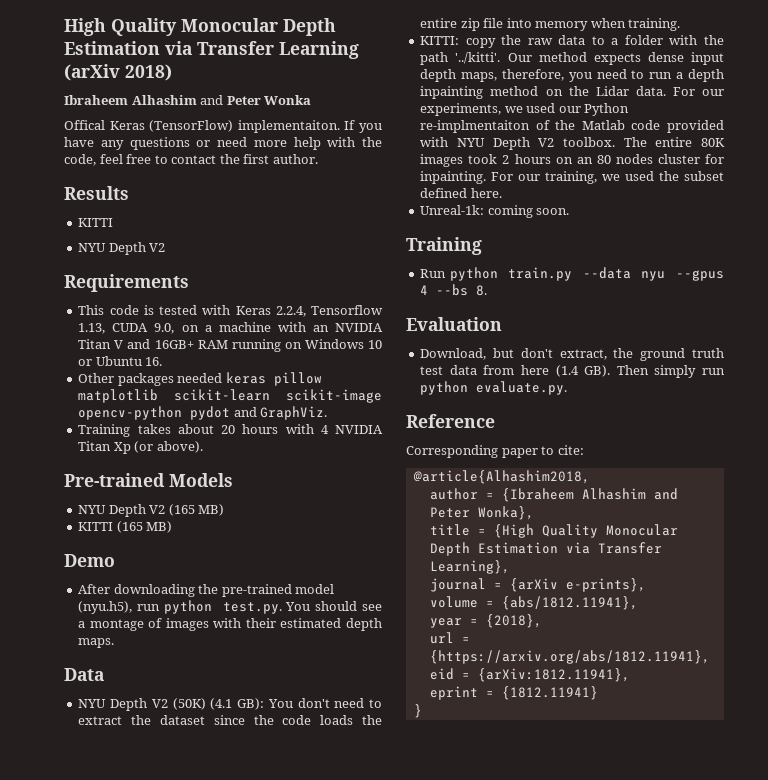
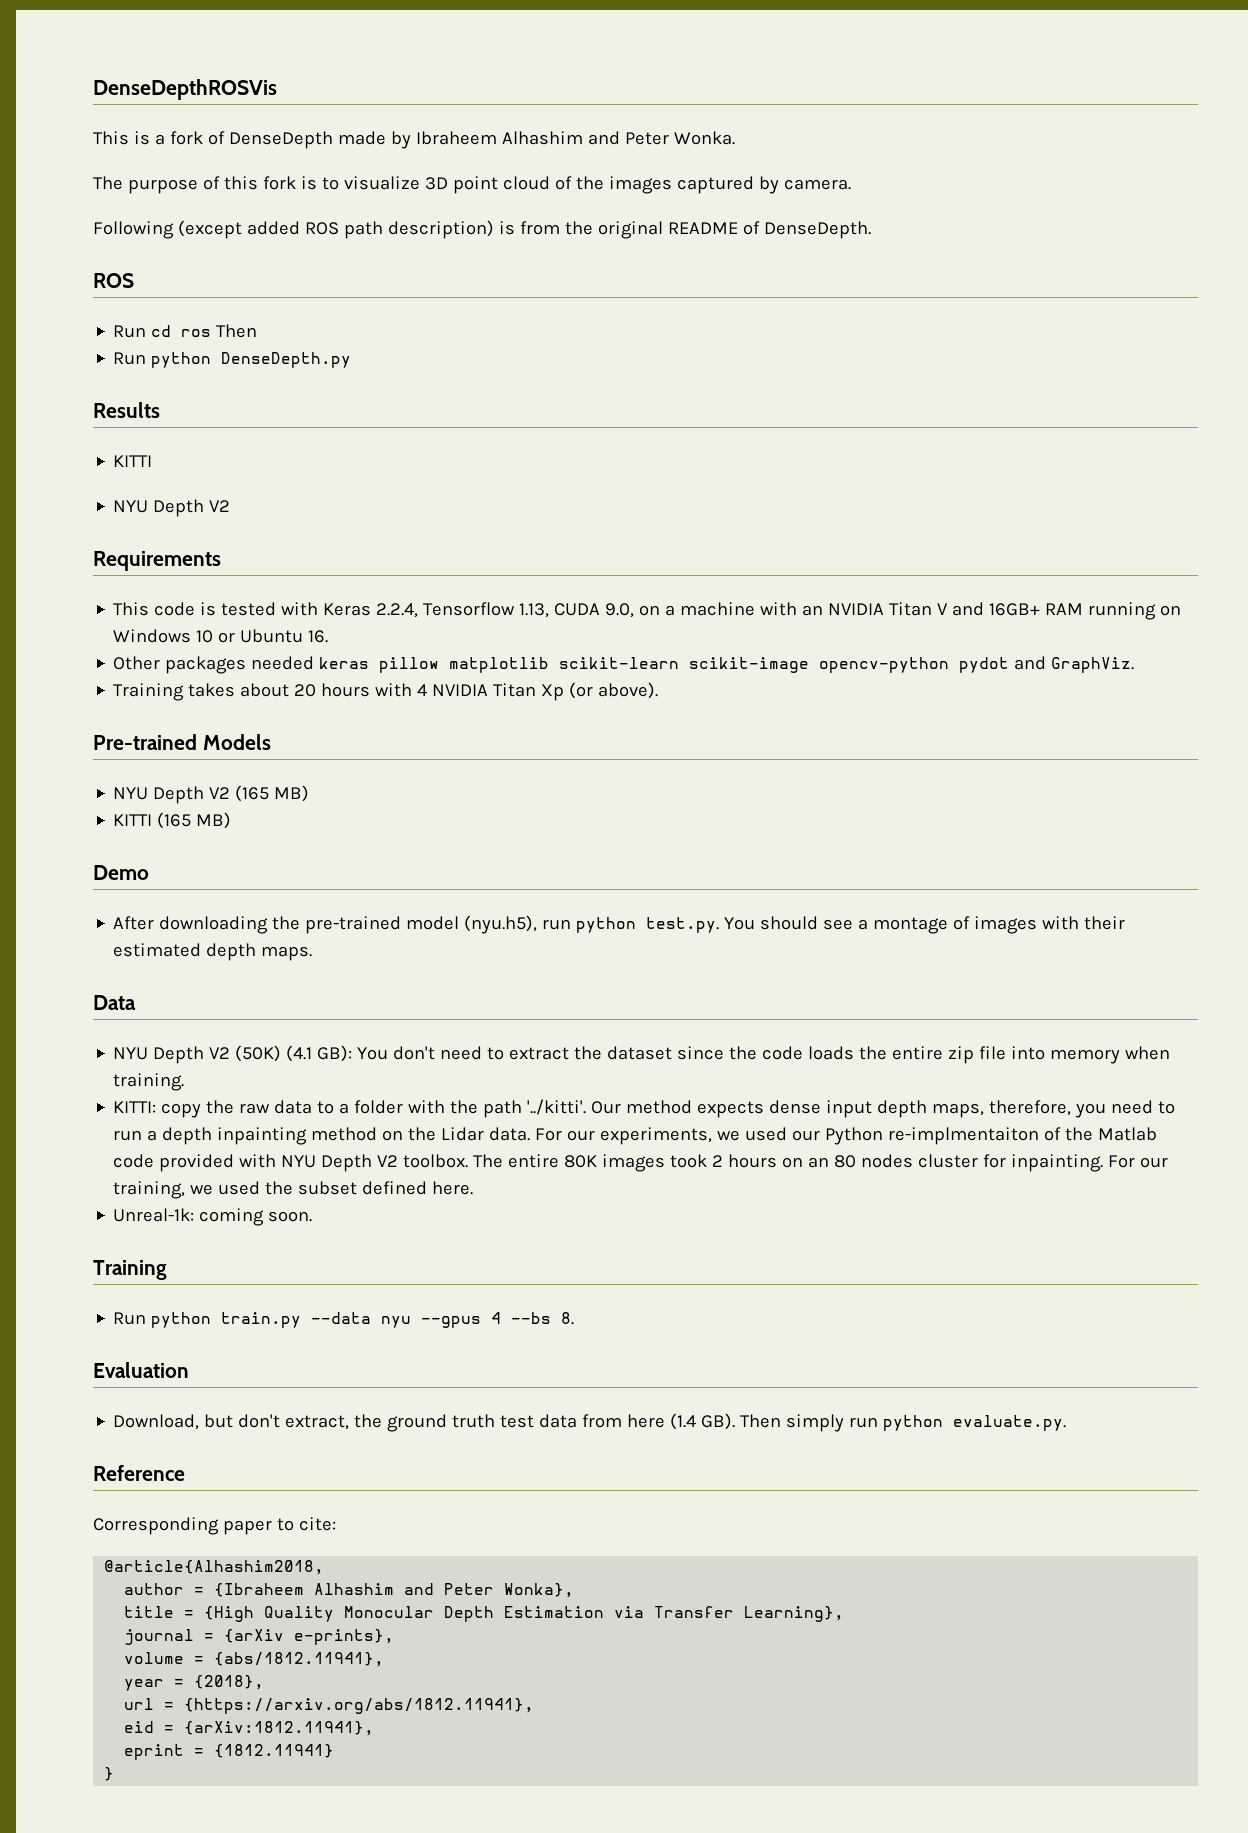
[64,18,336,36] [64,41,359,59] [64,64,172,81] [64,95,312,105] [64,120,382,133] [64,137,382,150] [64,154,318,166] High Quality Monocular Depth Estimation via Transfer Learning (arXiv 2018) // Ibraheem Alhashim and Peter Wonka // Offical Keras (TensorFlow) implementaiton. If you have any questions or need more help with the code, feel free to contact the first author. -> [93,79,277,100] [93,131,735,149] [93,176,851,194] [93,220,871,239] [93,273,134,288] [113,324,258,338] [113,352,352,368] DenseDepthROSVis // This is a fork of DenseDepth made by Ibraheem Alhashim and Peter Wonka. // The purpose of this fork is to visualize 3D point cloud of the images captured by camera. // Following (except added ROS path description) is from the original README of DenseDepth. // ROS // Run cd ros Then // Run python DenseDepth.py

